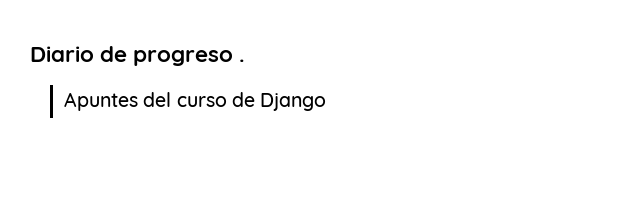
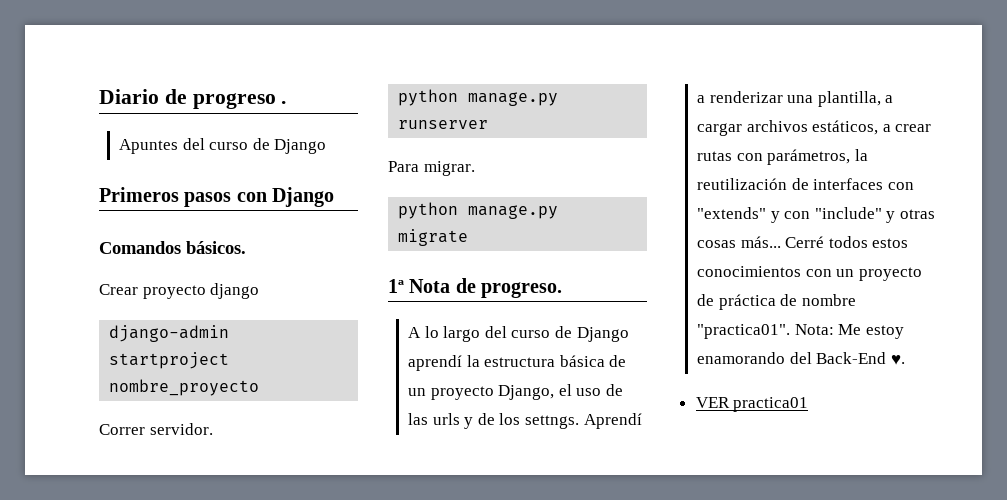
(327, 102) none -> [99,187,335,207] [99,241,246,254] [99,283,260,299] [109,325,230,342] [109,352,230,369] [109,379,260,396] [99,423,213,435] [398,89,559,106] [398,120,489,129] [388,161,475,176] [398,202,559,219] [398,229,469,246] [388,278,563,298] [407,326,629,342] [407,355,627,371] [407,384,623,400] [407,413,642,429] [696,91,894,107] [696,120,932,136] [696,149,868,165] [696,178,914,190] [696,207,935,223] [696,236,909,248] [696,266,922,281] [696,294,856,310] [696,324,904,339] [696,352,905,365] [695,397,809,412] // Primeros pasos con Django // Comandos básicos. // Crear proyecto django // django-admin startproject nombre_proyecto // Correr servidor. // python manage.py runserver // Para migrar. // python manage.py migrate // 1ª Nota de progreso. // A lo largo del curso de Django aprendí la estructura básica de un proyecto Django, el uso de las urls y de los settngs. Aprendí a renderizar una plantilla, a cargar archivos estáticos, a crear rutas con parámetros, la reutilización de interfaces con "extends" y con "include" y otras cosas más... Cerré todos estos conocimientos con un proyecto de práctica de nombre "practica01". Nota: Me estoy enamorando del Back-End ♥. // VER practica01

